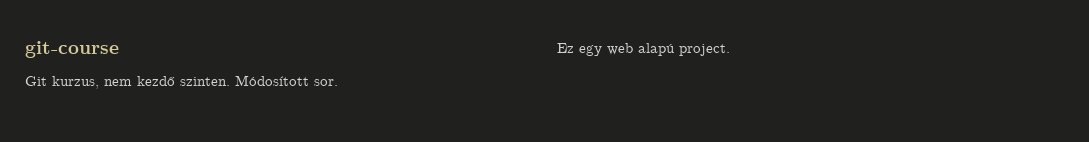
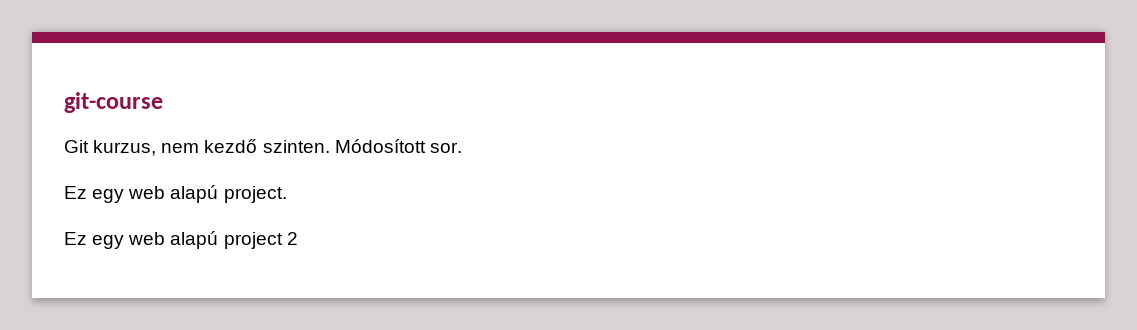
(730, 50) none -> [64,231,298,249] // Ez egy web alapú project 2

